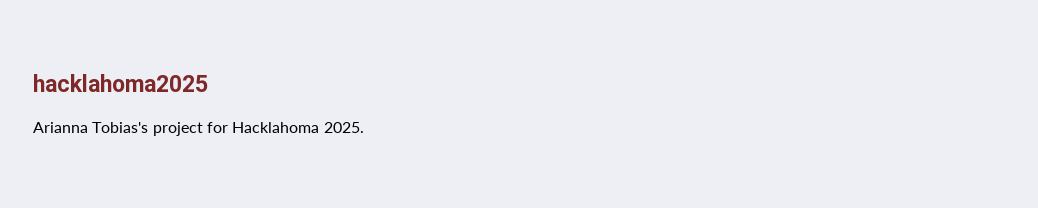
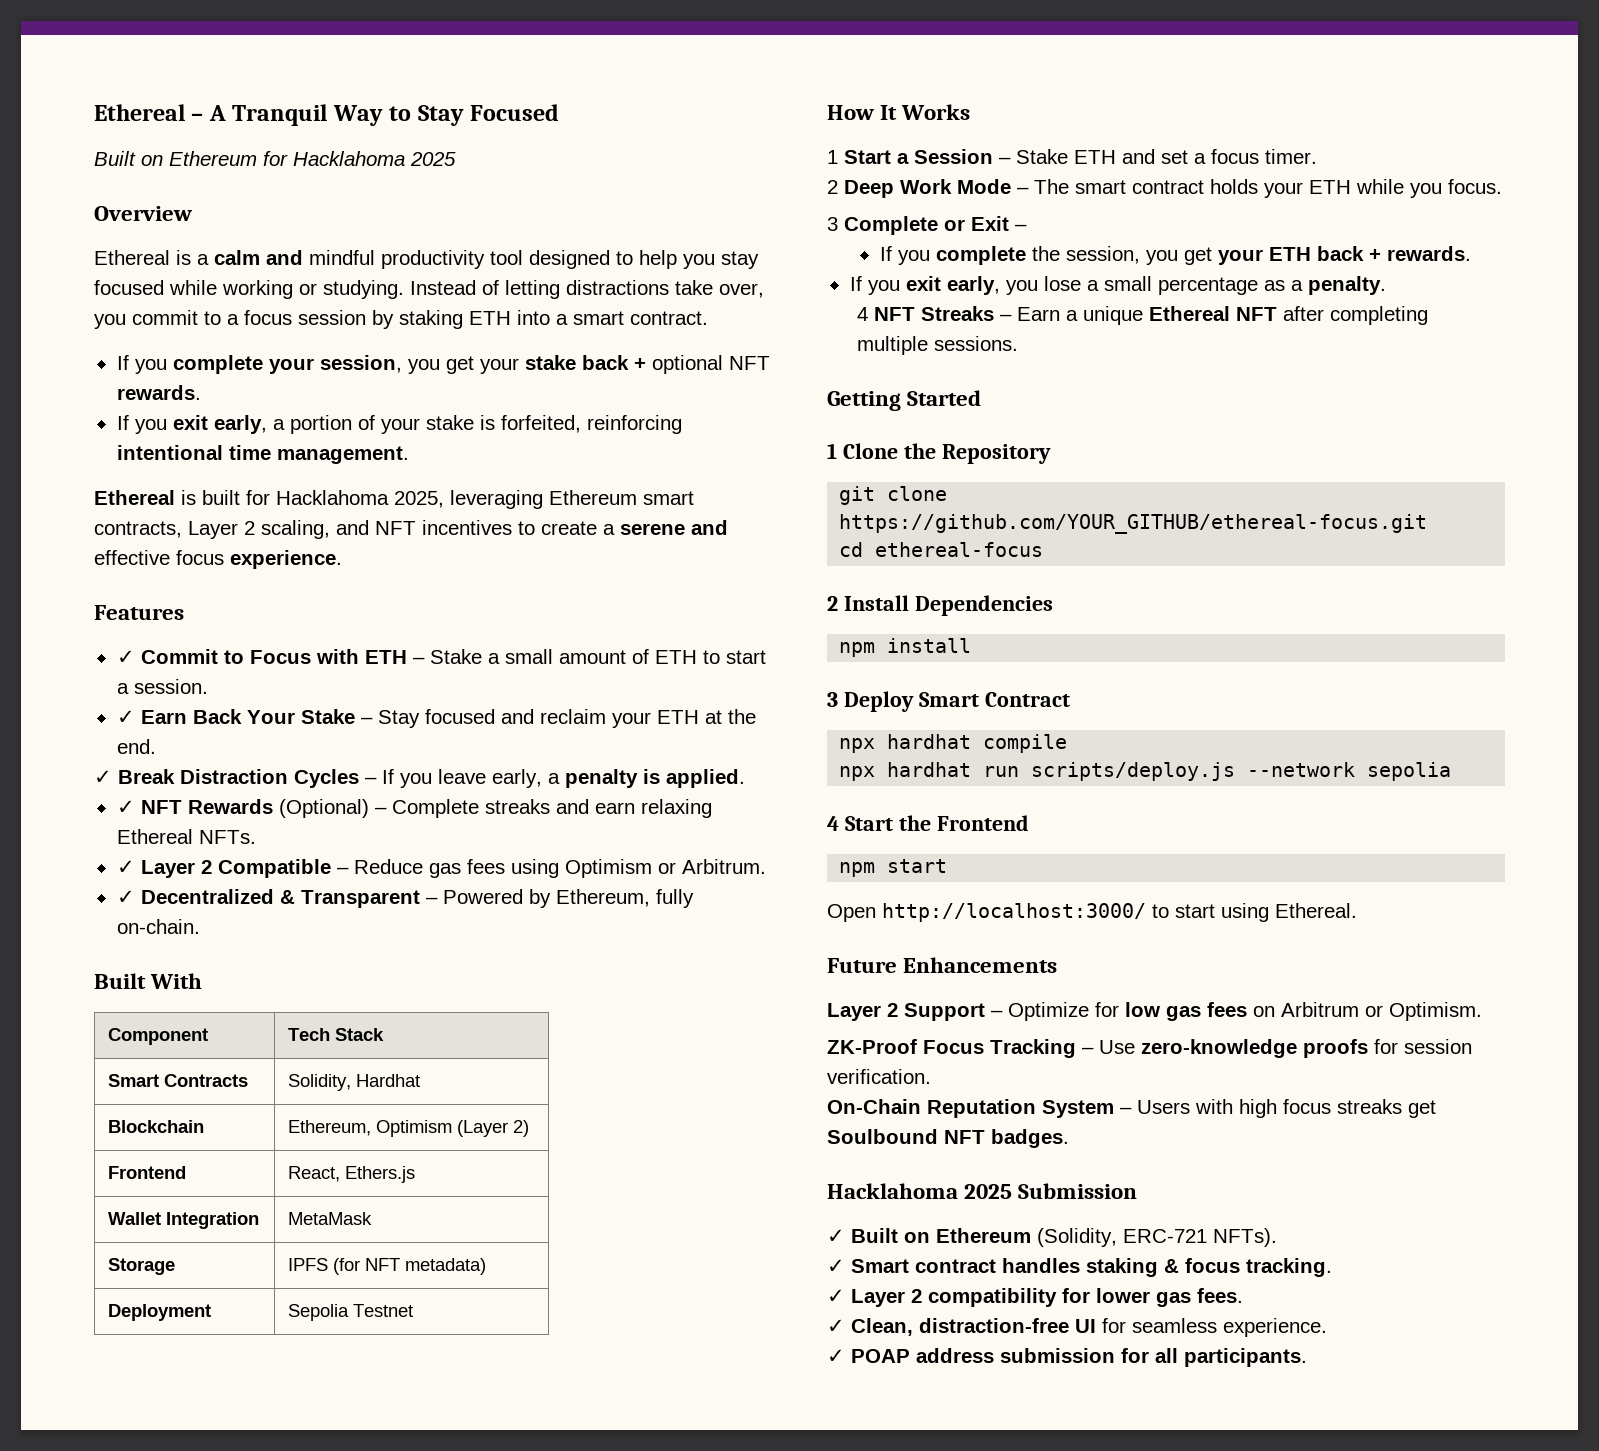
[33,74,208,92] [33,122,364,136] hacklahoma2025 // Arianna Tobias's project for Hacklahoma 2025. -> [94,104,560,126] [94,151,456,166] [94,206,192,221] [94,250,759,269] [94,280,764,299] [94,310,708,329] [116,355,770,374] [116,385,201,400] [116,415,682,434] [116,445,409,464] [94,490,694,509] [94,520,728,539] [94,550,342,569] [94,605,184,620] [116,649,766,664] [116,679,208,694] [116,709,756,728] [116,739,156,754] [94,769,745,788] [116,799,712,818] [116,829,256,844] [116,859,766,878] [116,889,694,908] [116,919,200,934] [94,973,203,989] [107,1028,208,1045] [287,1028,384,1041] [107,1074,248,1087] [287,1074,420,1091] [107,1120,204,1133] [287,1120,529,1137] [107,1166,186,1179] [287,1166,415,1183] [107,1212,259,1229] [287,1212,372,1225] [107,1258,175,1275] [287,1258,486,1275] [107,1304,211,1321] [287,1304,413,1321] [827,104,971,120] [827,149,1317,164] [827,179,1502,198] [827,216,1027,235] [879,246,1471,265] [849,276,1386,295] [857,306,1429,325] [857,336,1019,355] [827,390,982,411] [827,443,1051,464] [839,486,948,505] [839,514,1428,534] [839,542,1044,557] [827,595,1053,616] [839,638,972,657] [827,691,1070,712] [839,734,1068,753] [839,762,1452,781] [827,815,1029,831] [839,859,948,877] [827,903,1357,922] [827,957,1058,973] [827,1002,1482,1021] [827,1039,1472,1058] [827,1069,931,1084] [827,1099,1436,1118] [827,1129,1069,1148] [827,1183,1138,1199] [827,1228,1277,1247] [827,1258,1332,1277] [827,1288,1243,1307] [827,1318,1327,1337] [827,1348,1307,1367] Ethereal – A Tranquil Way to Stay Focused // Built on Ethereum for Hacklahoma 2025 // Overview // Ethereal is a calm and mindful productivity tool designed to help you stay focused while working or studying. Instead of letting distractions take over, you commit to a focus session by staking ETH into a smart contract. // If you complete your session, you get your stake back + optional NFT rewards. // If you exit early, a portion of your stake is forfeited, reinforcing intentional time management. // Ethereal is built for Hacklahoma 2025, leveraging Ethereum smart contracts, Layer 2 scaling, and NFT incentives to create a serene and effective focus experience. // Features // ✓ Commit to Focus with ETH – Stake a small amount of ETH to start a session. // ✓ Earn Back Your Stake – Stay focused and reclaim your ETH at the end. // ✓ Break Distraction Cycles – If you leave early, a penalty is applied. // ✓ NFT Rewards (Optional) – Complete streaks and earn relaxing Ethereal NFTs. // ✓ Layer 2 Compatible – Reduce gas fees using Optimism or Arbitrum. // ✓ Decentralized & Transparent – Powered by Ethereum, fully on-chain. // Built With // Component | Tech Stack // Smart Contracts | Solidity, Hardhat // Blockchain | Ethereum, Optimism (Layer 2) // Frontend | React, Ethers.js // Wallet Integration | MetaMask // Storage | IPFS (for NFT metadata) // Deployment | Sepolia Testnet // How It Works // 1 Start a Session – Stake ETH and set a focus timer. // 2 Deep Work Mode – The smart contract holds your ETH while you focus. // 3 Complete or Exit – // If you complete the session, you get your ETH back + rewards. // If you exit early, you lose a small percentage as a penalty. // 4 NFT Streaks – Earn a unique Ethereal NFT after completing multiple sessions. // Getting Started // 1 Clone the Repository // git clone https://github.com/YOUR_GITHUB/ethereal-focus.git // cd ethereal-focus // 2 Install Dependencies // npm install // 3 Deploy Smart Contract // npx hardhat compile // npx hardhat run scripts/deploy.js --network sepolia // 4 Start the Frontend // npm start // Open http://localhost:3000/ to start using Ethereal. // Future Enhancements // Layer 2 Support – Optimize for low gas fees on Arbitrum or Optimism. // ZK-Proof Focus Tracking – Use zero-knowledge proofs for session verification. // On-Chain Reputation System – Users with high focus streaks get Soulbound NFT badges. // Hacklahoma 2025 Submission // ✓ Built on Ethereum (Solidity, ERC-721 NFTs). // ✓ Smart contract handles staking & focus tracking. // ✓ Layer 2 compatibility for lower gas fees. // ✓ Clean, distraction-free UI for seamless experience. // ✓ POAP address submission for all participants.

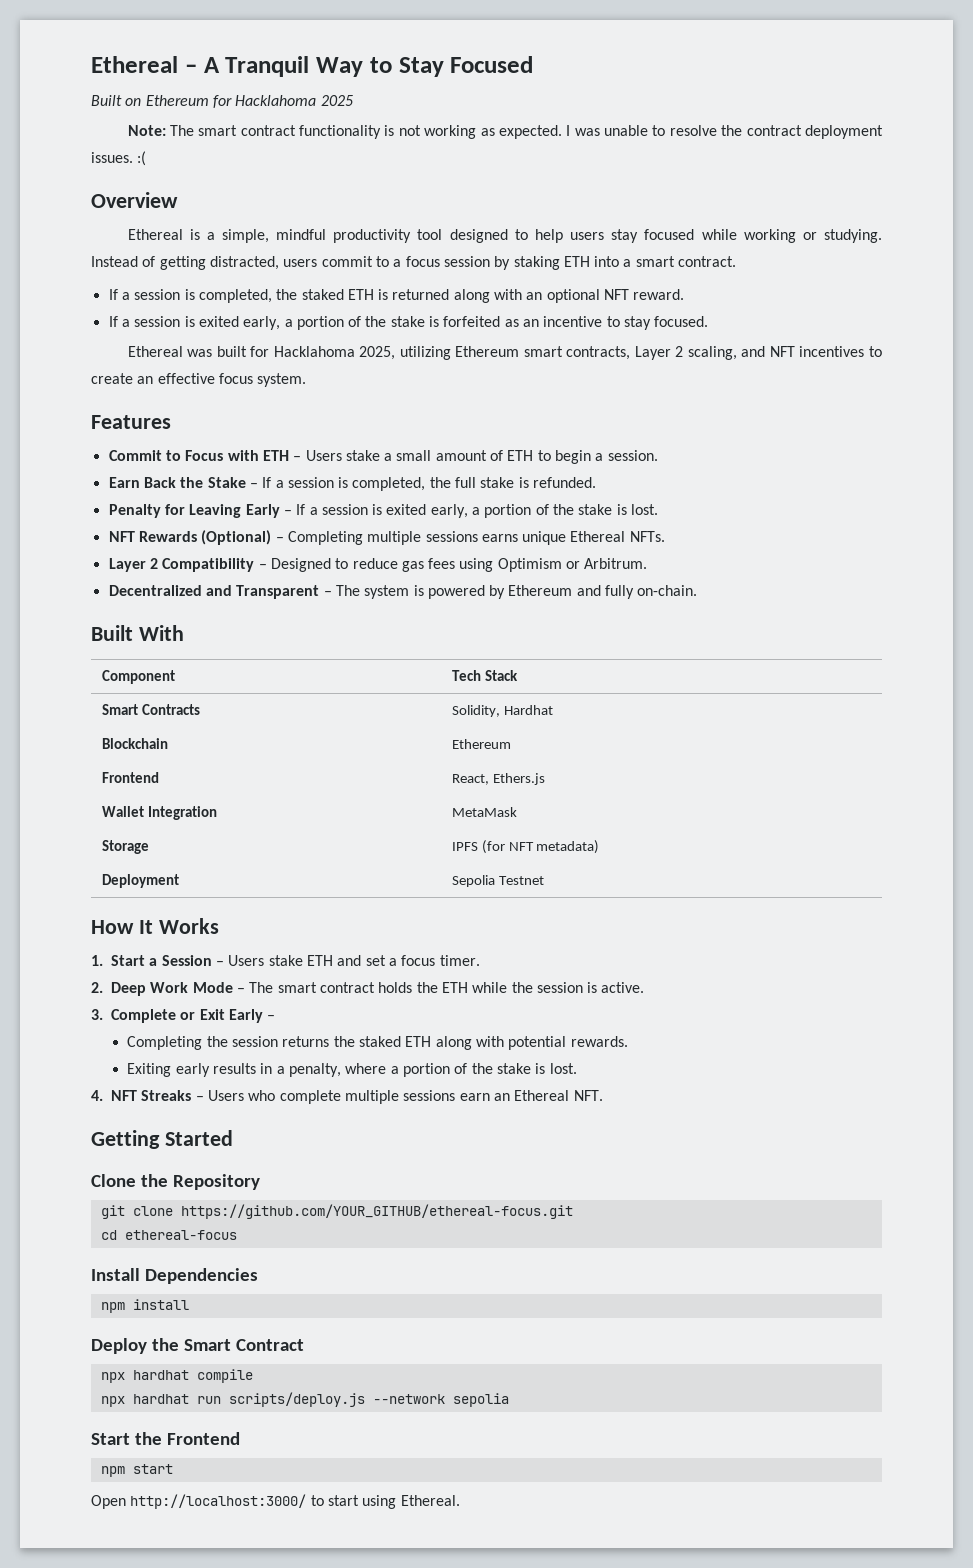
(456, 159) none -> [127,125,884,139] [91,151,147,166] // Note: The smart contract functionality is not working as expected. I was unable to resolve the contract deployment issues. :(
[214,250,303,265] calm and -> [222,229,270,243] simple,
[683,254,715,269] you -> [570,232,605,240] users
[505,280,764,299] [94,314,126,329] letting distractions take over, you -> [159,256,318,270] getting distracted, users
[134,355,646,374] you complete your session, you get your stake back + -> [121,289,543,303] a session is completed, the staked ETH is returned along with an
[116,385,201,400] [116,415,682,434] [116,445,409,464] [94,490,196,505] rewards. // If you exit early, a portion of your stake is forfeited, reinforcing intentional time management. // Ethereal is -> [633,289,685,300] [108,316,709,330] [127,346,213,357] reward. // If a session is exited early, a portion of the stake is forfeited as an incentive to stay focused. // Ethereal was
[450,490,543,509] leveraging -> [399,346,451,360] utilizing
[603,520,728,535] a serene and -> [137,376,154,384] an
[230,550,342,569] experience. -> [257,373,307,387] system.
[116,650,135,664] ✓ -> (171, 422) none
[429,649,482,664] Stake -> [305,450,380,461] Users stake
[725,650,766,664] start -> [555,450,592,464] begin
[116,710,135,724] ✓ -> (658, 455) none
[246,710,295,724] Your -> [180,477,204,488] the
[377,709,756,728] [116,739,156,754] [94,769,745,788] [116,799,712,818] Stay focused and reclaim your ETH at the end. // ✓ Break Distraction Cycles – If you leave early, a penalty is applied. // ✓ NFT Rewards (Optional) – Complete streaks and earn relaxing -> [262,477,597,491] [108,504,659,518] [108,530,567,545] If a session is completed, the full stake is refunded. // Penalty for Leaving Early – If a session is exited early, a portion of the stake is lost. // NFT Rewards (Optional) – Completing multiple sessions earns unique
[116,859,423,878] ✓ Layer 2 Compatible – Reduce -> [108,558,398,572] Layer 2 Compatibility – Designed to reduce
[116,889,650,908] ✓ Decentralized & Transparent – Powered by Ethereum, -> [108,585,601,599] Decentralized and Transparent – The system is powered by Ethereum and
[287,1120,529,1137] Ethereum, Optimism (Layer 2) -> [451,739,511,749] Ethereum
[827,150,838,164] 1 -> [91,955,103,966] 1.
[1016,149,1068,164] Stake -> [228,955,303,966] Users stake
[827,180,838,194] 2 -> [91,982,103,993] 2.
[1264,182,1303,198] your -> [416,982,438,993] the
[1410,179,1502,198] [827,217,838,231] you focus. // 3 -> [511,982,645,993] [91,1009,103,1020] the session is active. // 3.
(1009, 223) none -> [228,1009,263,1023] Early
[879,246,1471,265] [849,276,1386,295] [857,306,1429,325] [857,336,1019,355] If you complete the session, you get your ETH back + rewards. // If you exit early, you lose a small percentage as a penalty. // 4 NFT Streaks – Earn a unique Ethereal NFT after completing multiple sessions. -> [127,1036,628,1050] [127,1063,577,1077] [91,1090,603,1104] Completing the session returns the staked ETH along with potential rewards. // Exiting early results in a penalty, where a portion of the stake is lost. // 4. NFT Streaks – Users who complete multiple sessions earn an Ethereal NFT.
[827,443,837,459] 1 -> (233, 1138) none
[827,596,838,611] 2 -> (237, 1235) none
[827,691,914,712] 3 Deploy -> [91,1338,179,1354] Deploy the
[827,816,839,831] 4 -> (509, 1400) none
[827,957,1058,973] [827,1002,1482,1021] [827,1039,1472,1058] [827,1069,931,1084] [827,1099,1436,1118] [827,1129,1069,1148] [827,1183,1138,1199] [827,1228,1277,1247] [827,1258,1332,1277] [827,1288,1243,1307] [827,1318,1327,1337] [827,1348,1307,1367] // Future Enhancements // Layer 2 Support – Optimize for low gas fees on Arbitrum or Optimism. // ZK-Proof Focus Tracking – Use zero-knowledge proofs for session verification. // On-Chain Reputation System – Users with high focus streaks get Soulbound NFT badges. // Hacklahoma 2025 Submission // ✓ Built on Ethereum (Solidity, ERC-721 NFTs). // ✓ Smart contract handles staking & focus tracking. // ✓ Layer 2 compatibility for lower gas fees. // ✓ Clean, distraction-free UI for seamless experience. // ✓ POAP address submission for all participants. -> (460, 1500) none

